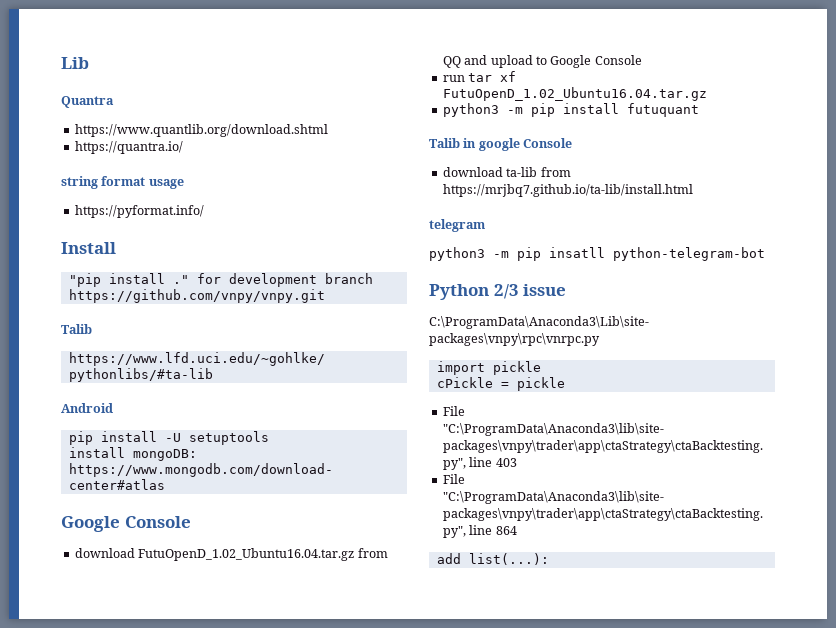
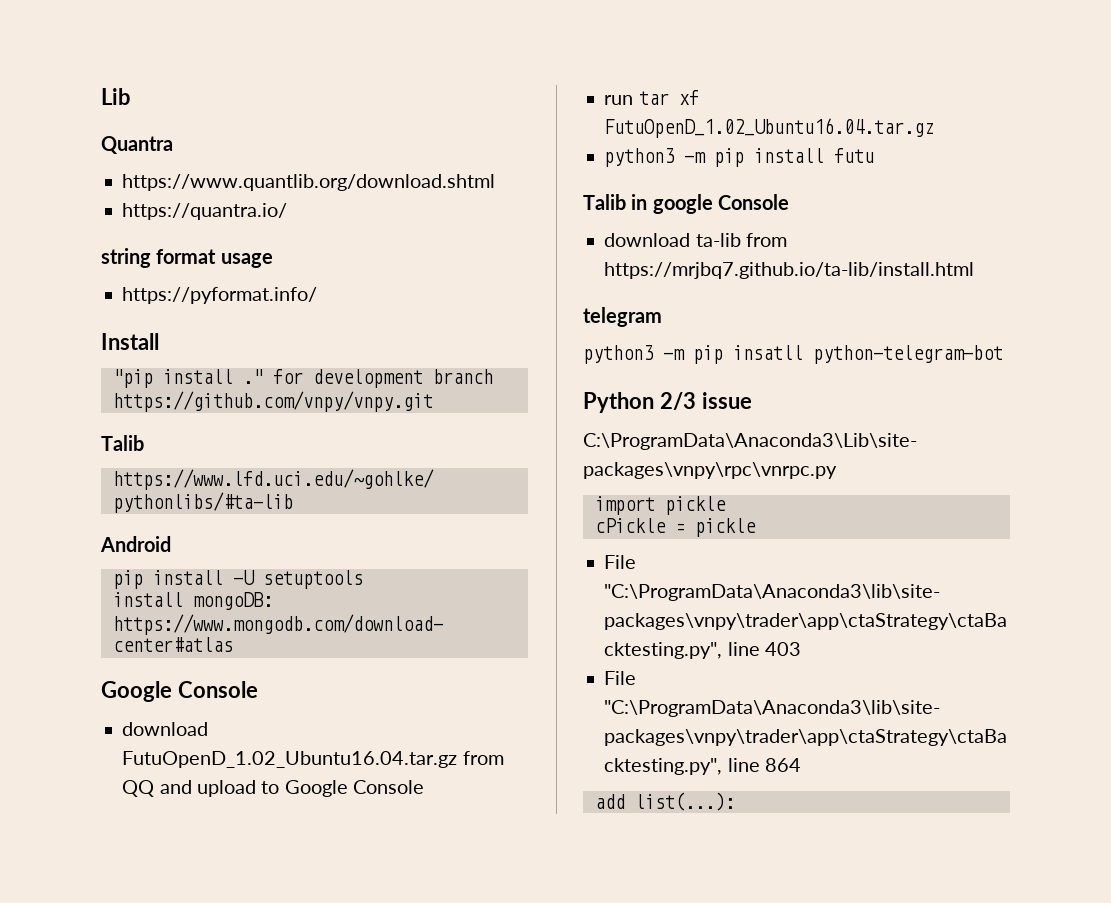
[626,103,699,117] futuquant -> [834,148,875,163] futu

